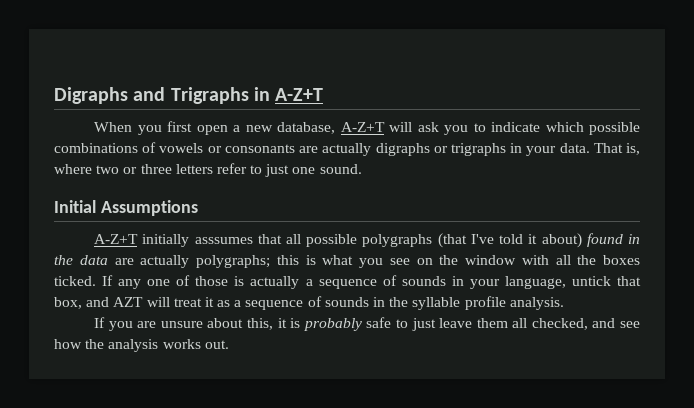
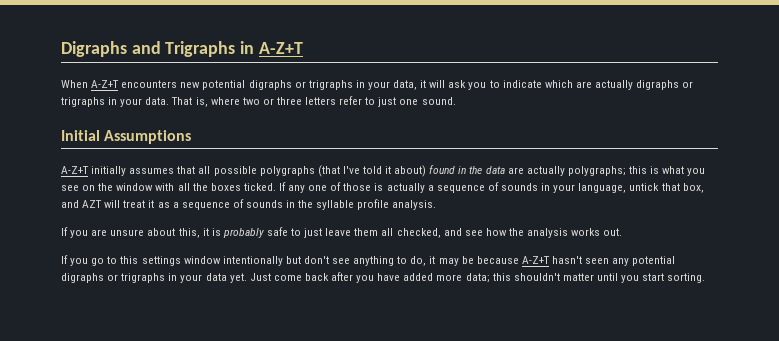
[137,121,385,135] you first open a new database, A-Z+T -> [91,80,427,90] A-Z+T encounters new potential digraphs or trigraphs in your data, it
[588,122,640,135] [54,142,295,153] possible combinations of vowels or consonants -> (573, 84) none
[194,237,253,244] asssumes -> [129,168,175,174] assumes
(229, 344) none -> [61,255,676,266] [61,272,706,283] // If you go to this settings window intentionally but don't see anything to do, it may be because A-Z+T hasn't seen any potential digraphs or trigraphs in your data yet. Just come back after you have added more data; this shouldn't matter until you start sorting.

